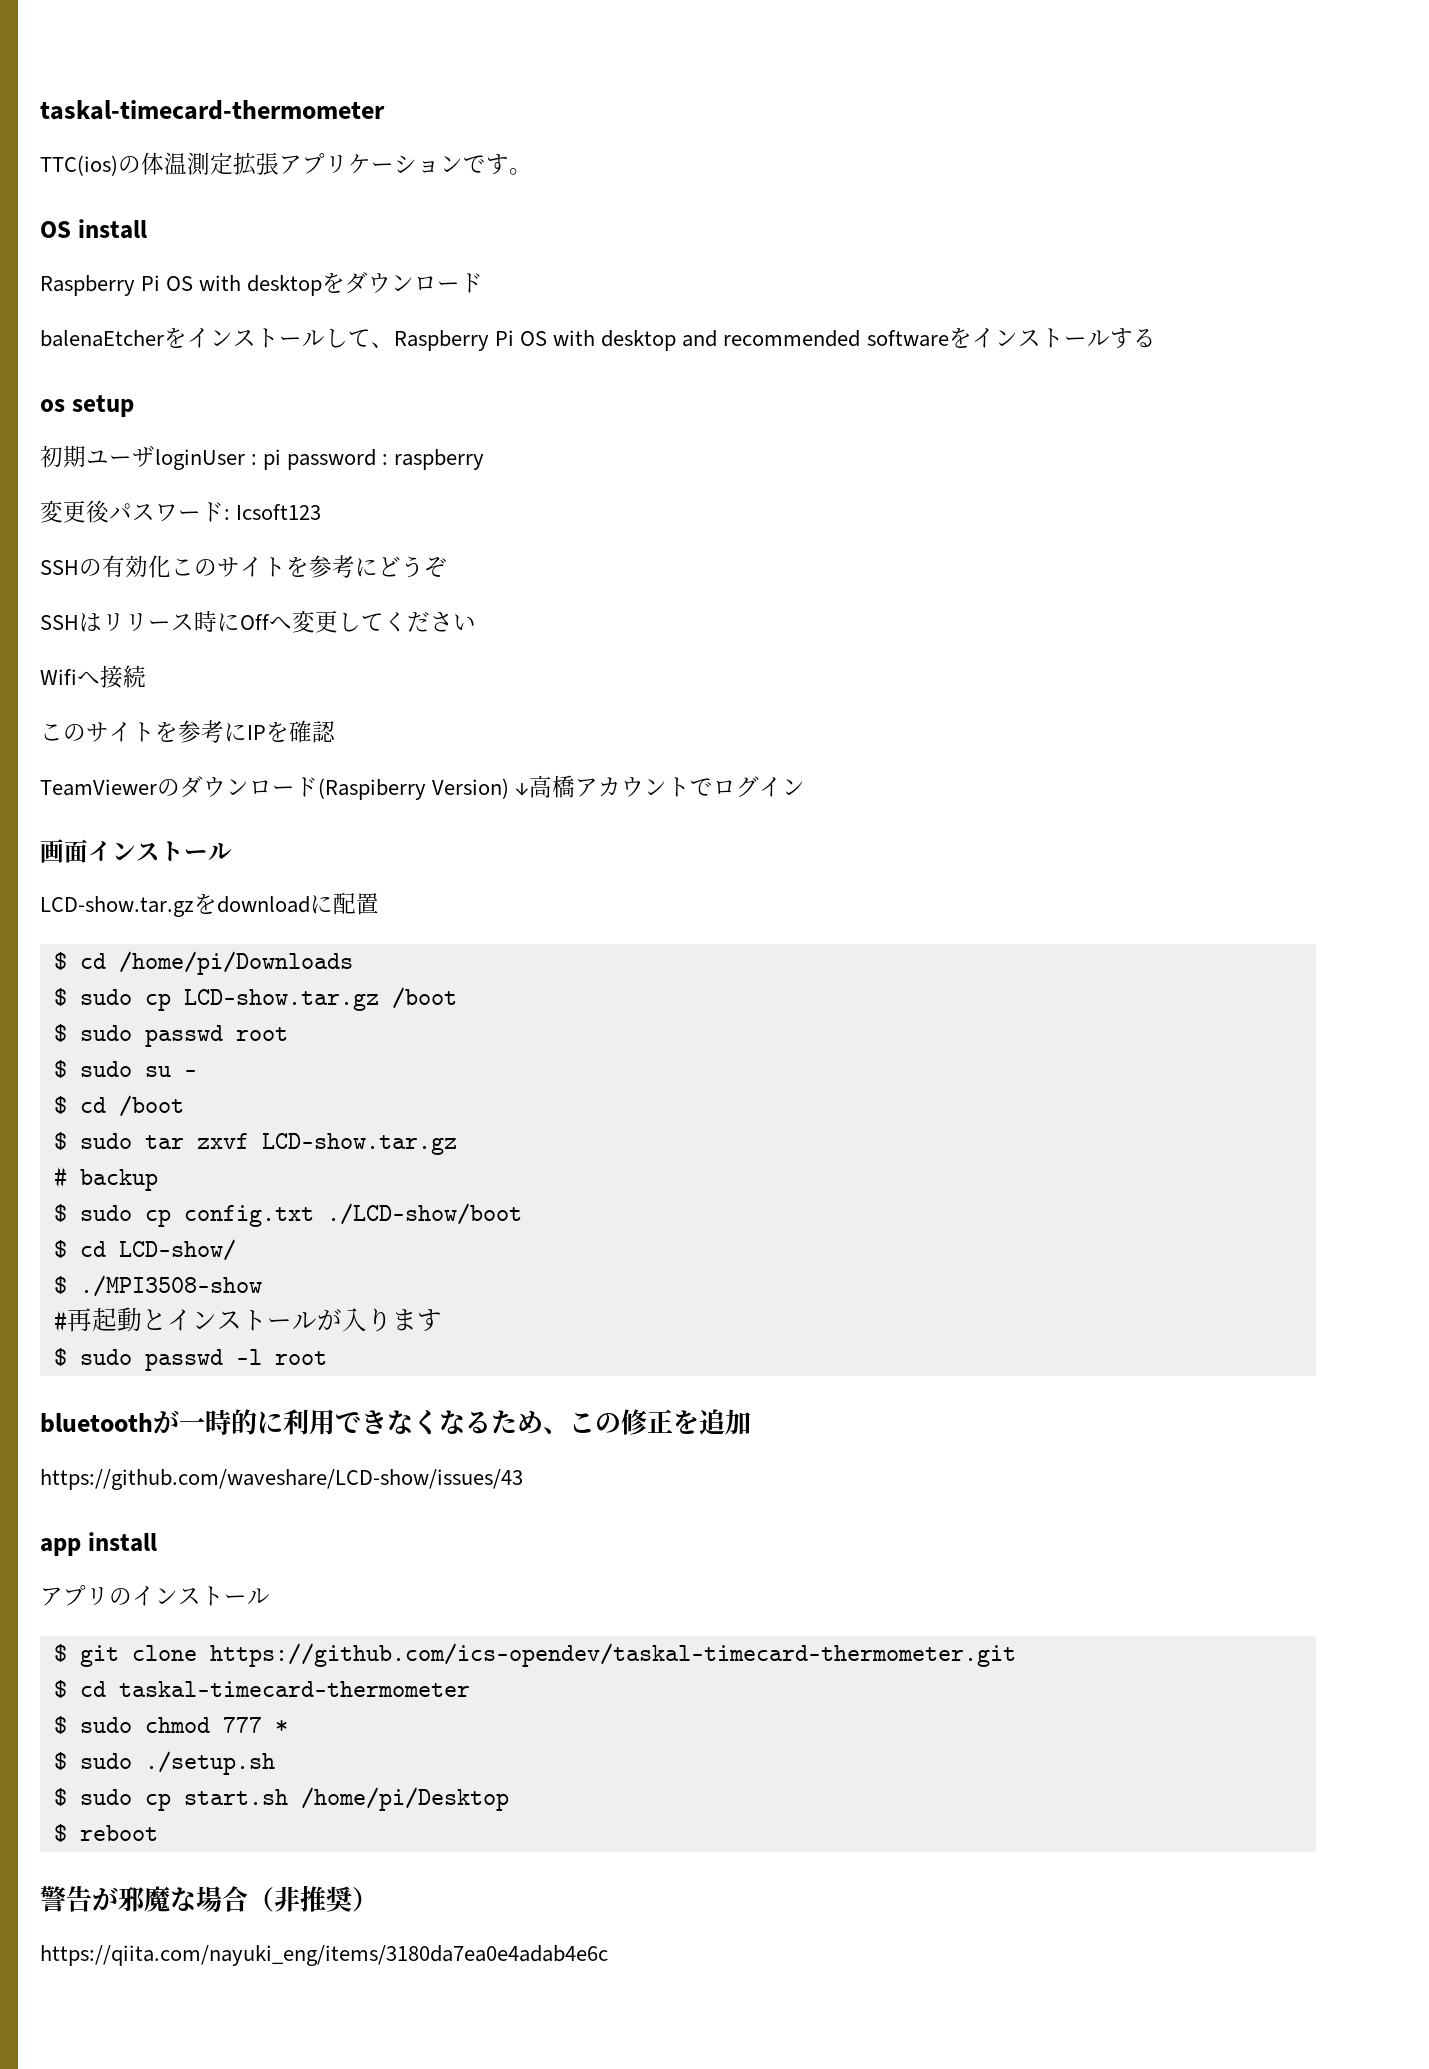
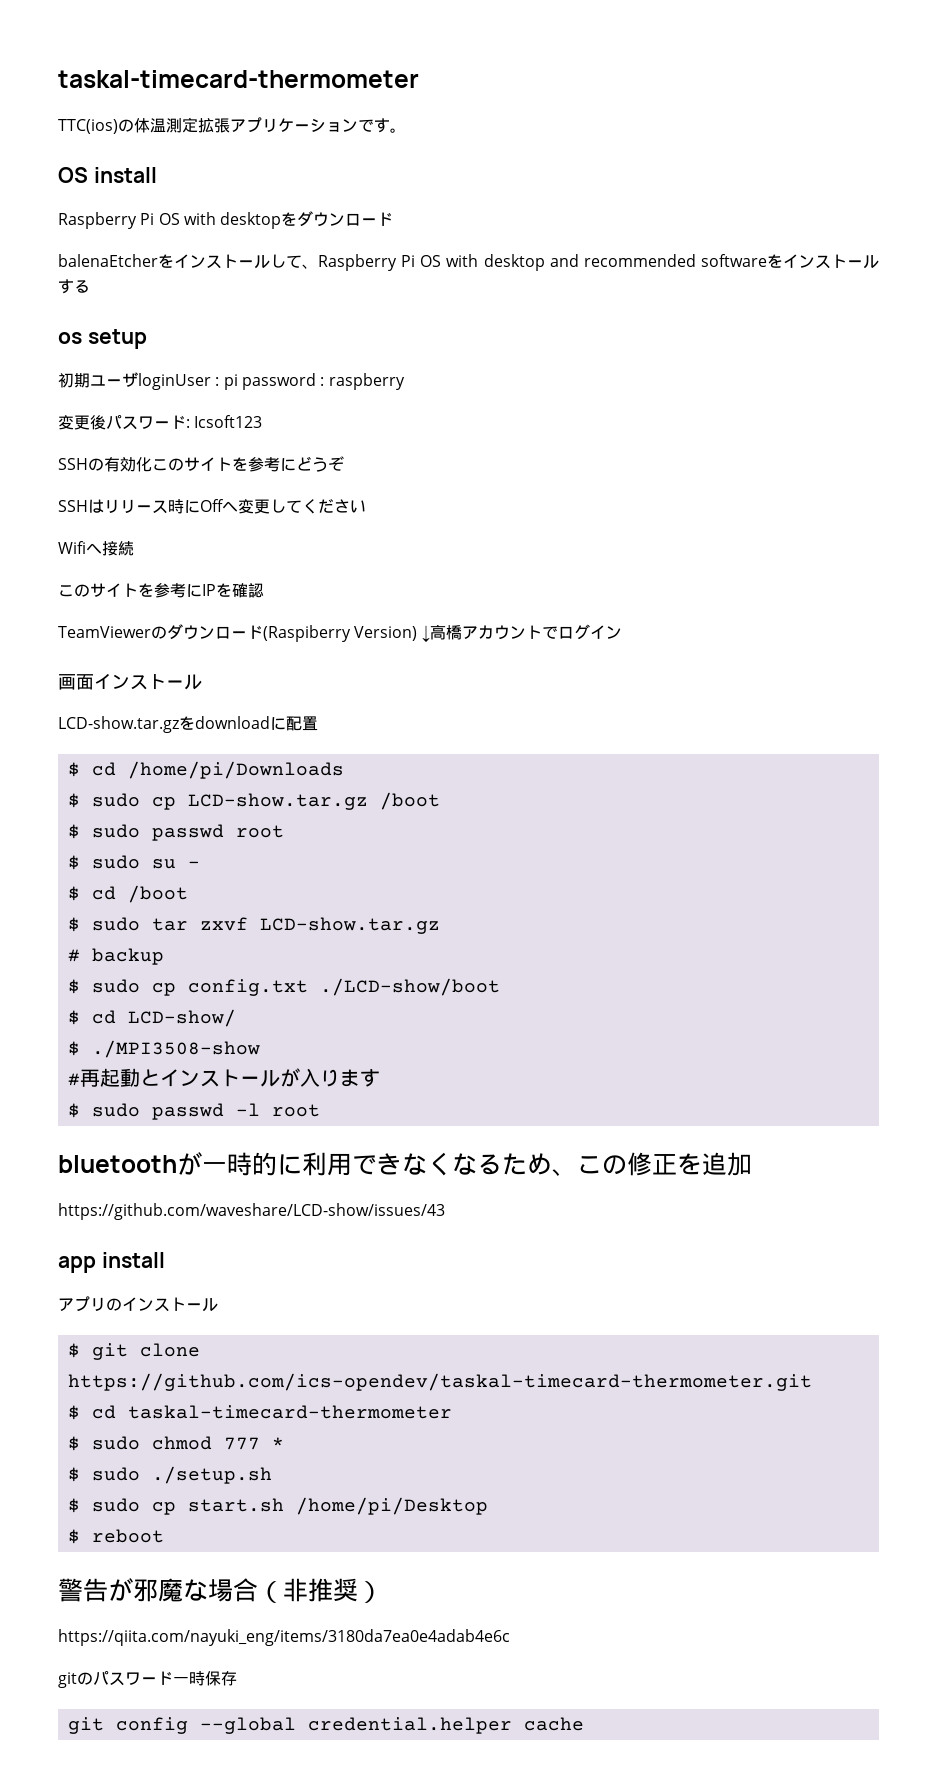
(608, 1955) none -> [58,1671,237,1688] [67,1717,584,1734] // gitのパスワード一時保存 // git config --global credential.helper cache

